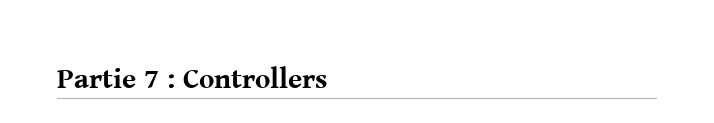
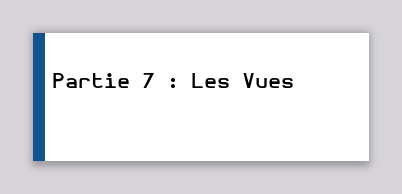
[183,66,327,88] Controllers -> [191,73,294,88] Les Vues

